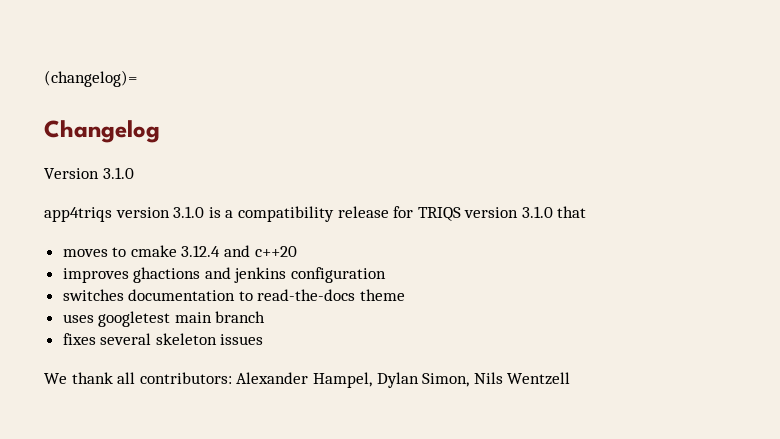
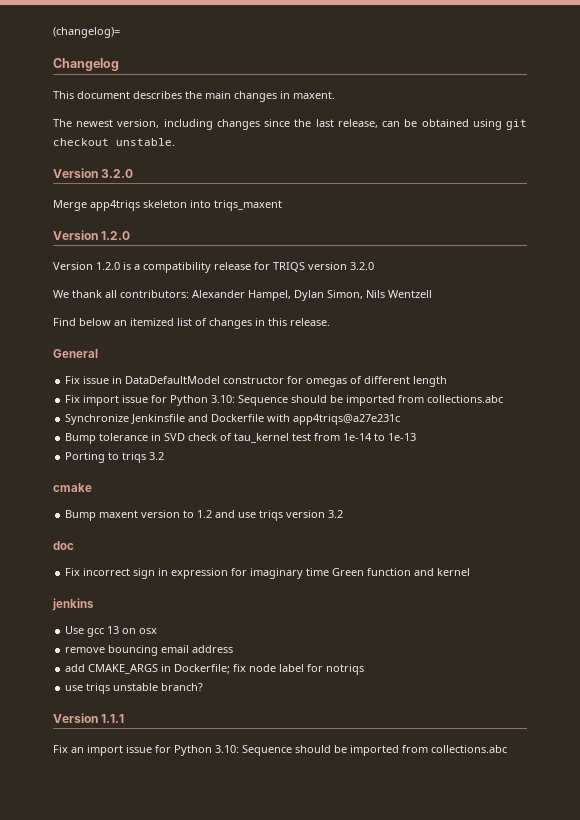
[44,167,134,179] [44,206,205,222] Version 3.1.0 // app4triqs version 3.1.0 -> [53,91,335,102] [53,119,527,130] [53,138,175,146] [53,168,134,178] [53,200,282,211] [53,230,131,240] [53,262,120,270] This document describes the main changes in maxent. // The newest version, including changes since the last release, can be obtained using git checkout unstable. // Version 3.2.0 // Merge app4triqs skeleton into triqs_maxent // Version 1.2.0 // Version 1.2.0
[521,206,587,218] [62,245,297,257] [62,267,387,283] [62,289,406,301] [62,311,266,327] [62,333,264,345] 3.1.0 that // moves to cmake 3.12.4 and c++20 // improves ghactions and jenkins configuration // switches documentation to read-the-docs theme // uses googletest main branch // fixes several skeleton issues -> [350,262,374,270] 3.2.0
(571, 378) none -> [53,318,330,329] [53,349,98,358] [65,376,448,387] [65,395,504,406] [65,414,401,425] [65,433,417,444] [65,452,165,463] [53,483,92,492] [65,510,344,521] [53,541,74,550] [65,568,471,579] [52,598,94,611] [65,626,158,637] [65,645,234,656] [65,664,365,675] [65,683,204,694] [53,713,125,723] [53,745,507,756] // Find below an itemized list of changes in this release. // General // Fix issue in DataDefaultModel constructor for omegas of different length // Fix import issue for Python 3.10: Sequence should be imported from collections.abc // Synchronize Jenkinsfile and Dockerfile with app4triqs@a27e231c // Bump tolerance in SVD check of tau_kernel test from 1e-14 to 1e-13 // Porting to triqs 3.2 // cmake // Bump maxent version to 1.2 and use triqs version 3.2 // doc // Fix incorrect sign in expression for imaginary time Green function and kernel // jenkins // Use gcc 13 on osx // remove bouncing email address // add CMAKE_ARGS in Dockerfile; fix node label for notriqs // use triqs unstable branch? // Version 1.1.1 // Fix an import issue for Python 3.10: Sequence should be imported from collections.abc

